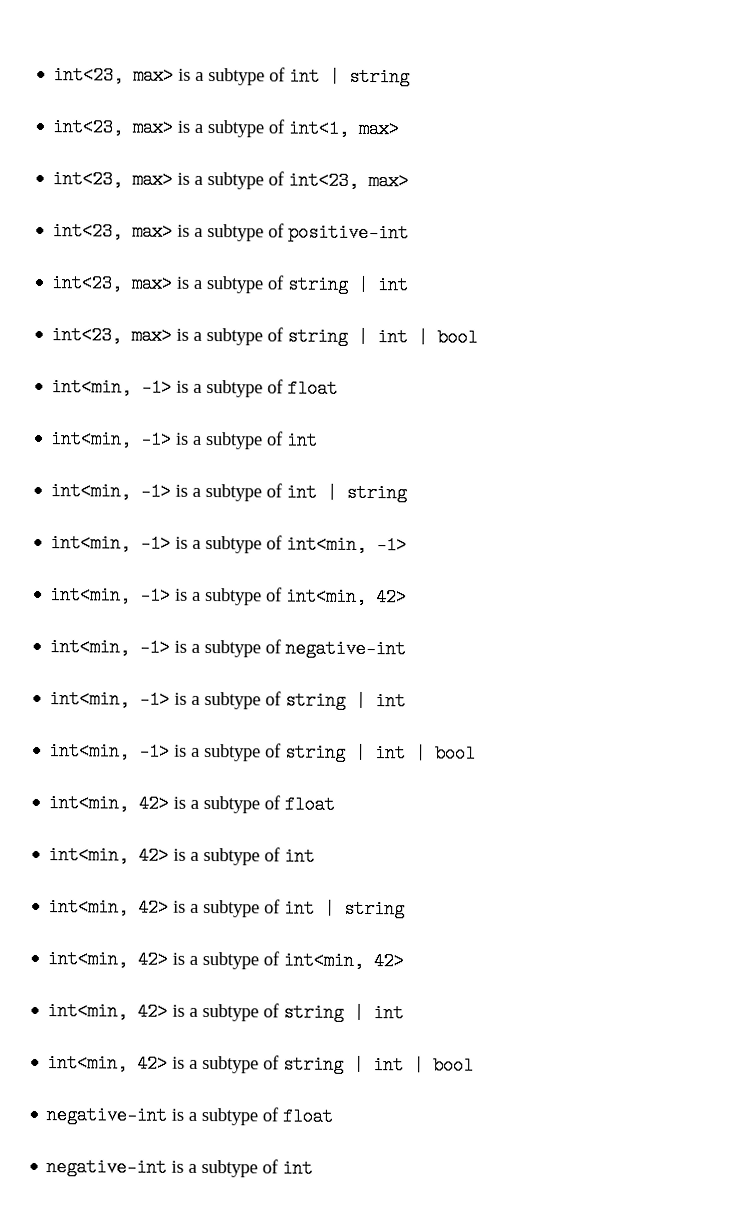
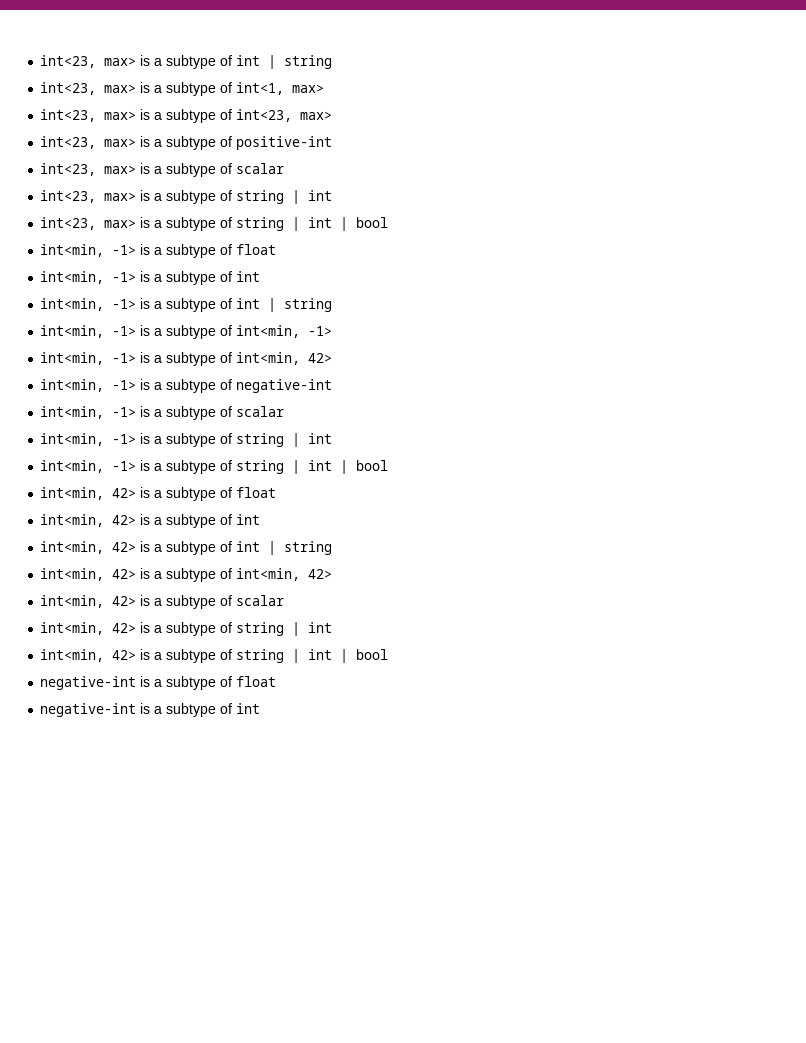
(410, 233) none -> [40,163,285,177] // int<23, max> is a subtype of scalar
(407, 649) none -> [40,406,285,420] // int<min, -1> is a subtype of scalar
(405, 961) none -> [40,595,285,609] // int<min, 42> is a subtype of scalar

